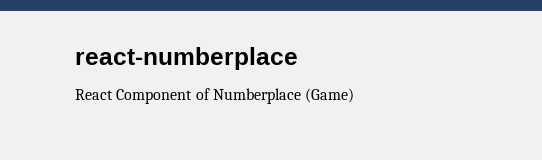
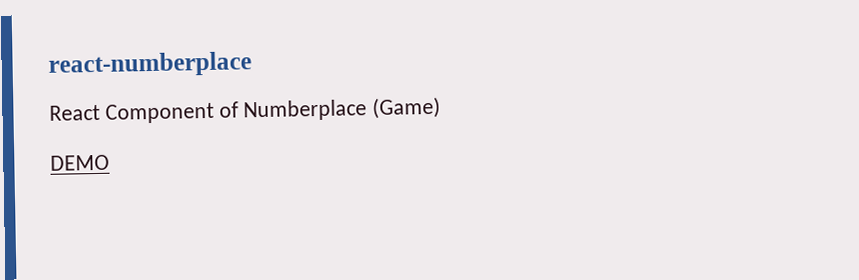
(355, 95) none -> [50,154,110,171] // DEMO

